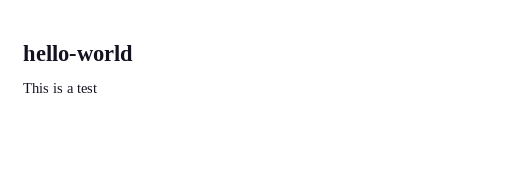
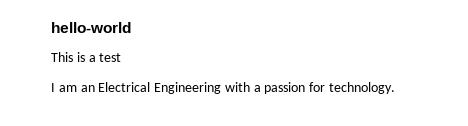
(97, 88) none -> [51,82,396,94] // I am an Electrical Engineering with a passion for technology.

